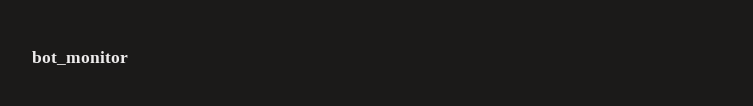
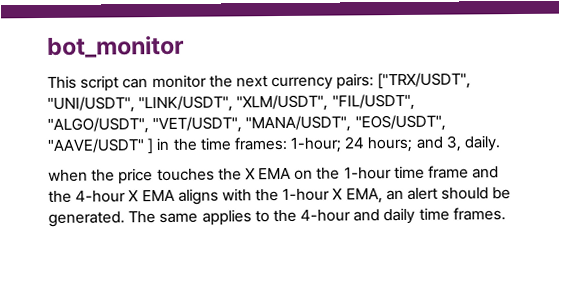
(128, 58) none -> [47,72,472,92] [47,93,415,113] [47,114,446,134] [47,135,502,155] [48,165,500,185] [48,187,512,205] [48,207,506,227] // This script can monitor the next currency pairs: ["TRX/USDT", "UNI/USDT", "LINK/USDT", "XLM/USDT", "FIL/USDT", "ALGO/USDT", "VET/USDT", "MANA/USDT", "EOS/USDT", "AAVE/USDT" ] in the time frames: 1-hour; 24 hours; and 3, daily. // when the price touches the X EMA on the 1-hour time frame and the 4-hour X EMA aligns with the 1-hour X EMA, an alert should be generated. The same applies to the 4-hour and daily time frames.

